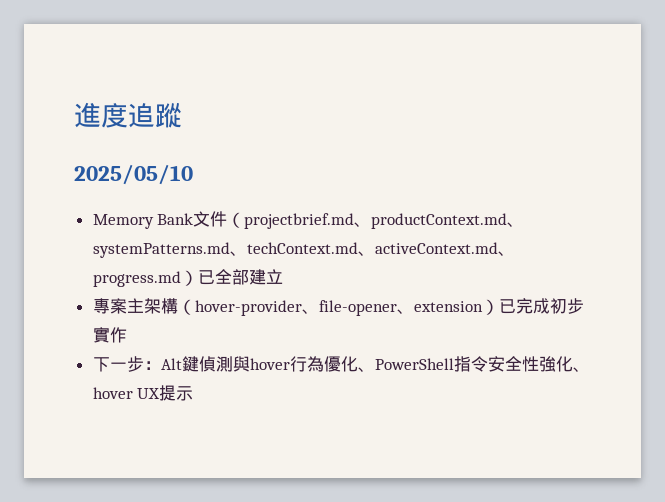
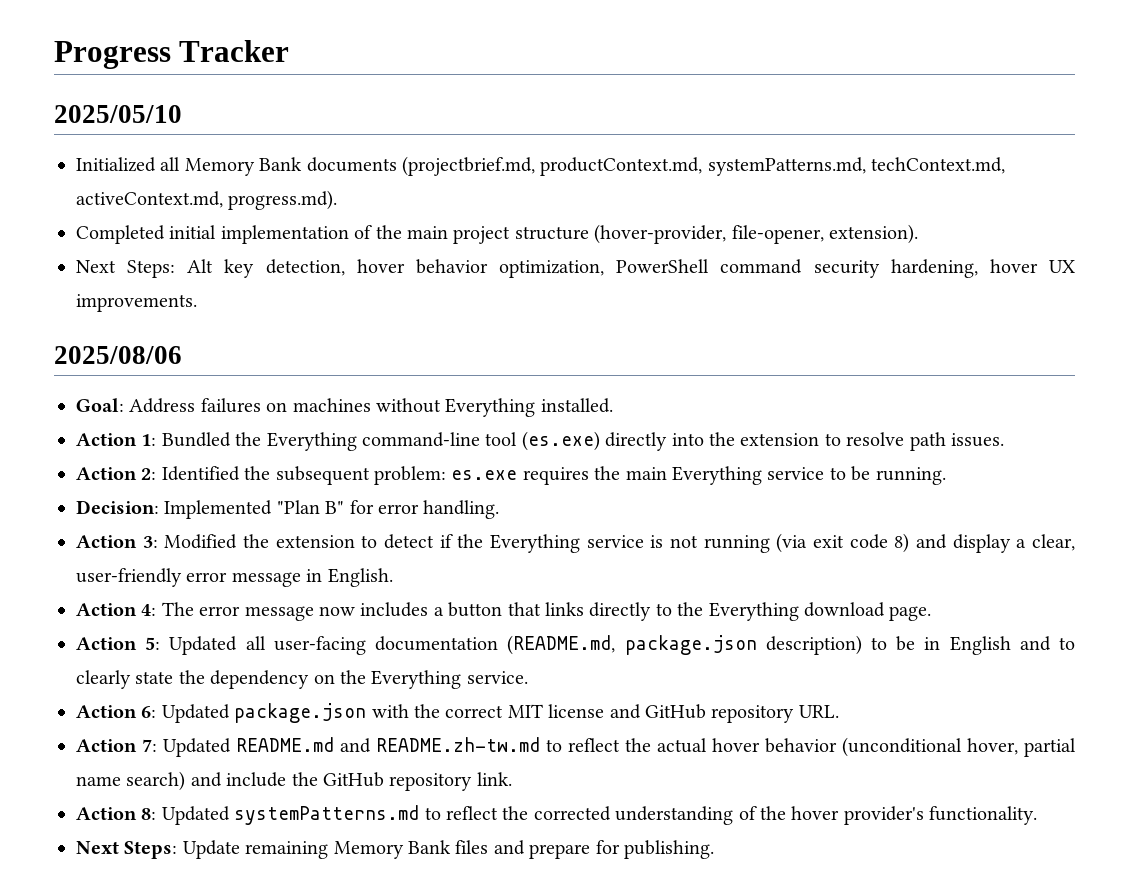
[74,102,182,128] 進度追蹤 -> [54,40,290,69] Progress Tracker
[92,211,525,229] [92,242,515,258] [92,269,283,287] [92,298,584,316] [92,327,127,343] [92,356,590,372] [92,385,194,401] Memory Bank文件（projectbrief.md、productContext.md、systemPatterns.md、techContext.md、activeContext.md、progress.md）已全部建立 // 專案主架構（hover-provider、file-opener、extension）已完成初步實作 // 下一步：Alt鍵偵測與hover行為優化、PowerShell指令安全性強化、hover UX提示 -> [76,156,1006,176] [76,190,338,210] [76,224,918,244] [76,259,1076,278] [76,294,197,312] [54,346,182,364] [76,398,613,417] [76,431,1004,451] [76,466,946,485] [76,500,500,519] [76,533,1075,553] [76,568,393,587] [76,602,932,621] [76,635,1075,655] [76,670,528,689] [76,703,839,723] [76,737,1076,757] [76,771,512,791] [76,805,1038,825] [76,840,714,859] Initialized all Memory Bank documents (projectbrief.md, productContext.md, systemPatterns.md, techContext.md, activeContext.md, progress.md). // Completed initial implementation of the main project structure (hover-provider, file-opener, extension). // Next Steps: Alt key detection, hover behavior optimization, PowerShell command security hardening, hover UX improvements. // 2025/08/06 // Goal: Address failures on machines without Everything installed. // Action 1: Bundled the Everything command-line tool (es.exe) directly into the extension to resolve path issues. // Action 2: Identified the subsequent problem: es.exe requires the main Everything service to be running. // Decision: Implemented "Plan B" for error handling. // Action 3: Modified the extension to detect if the Everything service is not running (via exit code 8) and display a clear, user-friendly error message in English. // Action 4: The error message now includes a button that links directly to the Everything download page. // Action 5: Updated all user-facing documentation (README.md, package.json description) to be in English and to clearly state the dependency on the Everything service. // Action 6: Updated package.json with the correct MIT license and GitHub repository URL. // Action 7: Updated README.md and README.zh-tw.md to reflect the actual hover behavior (unconditional hover, partial name search) and include the GitHub repository link. // Action 8: Updated systemPatterns.md to reflect the corrected understanding of the hover provider's functionality. // Next Steps: Update remaining Memory Bank files and prepare for publishing.

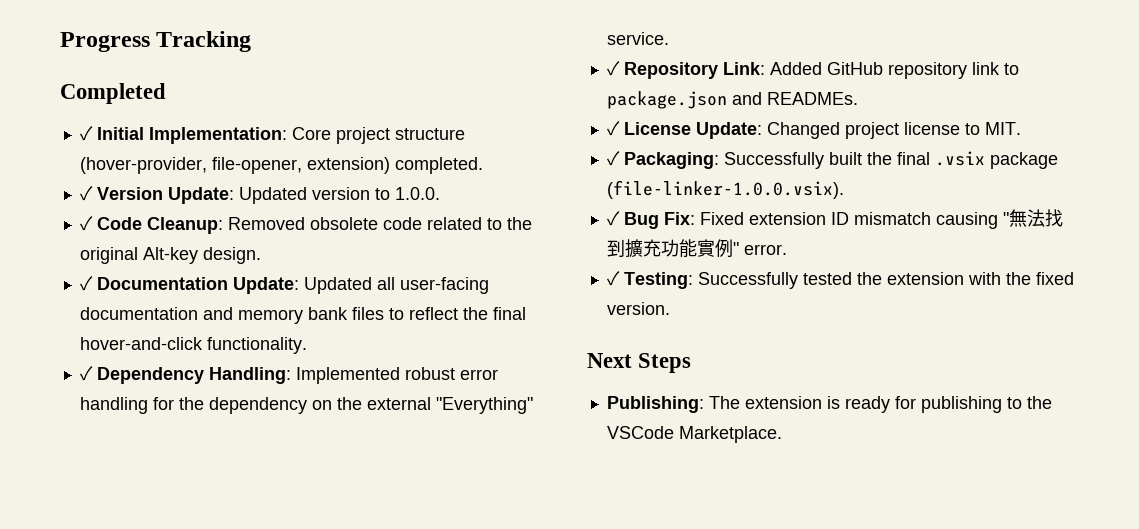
[179,40,290,62] [54,105,182,123] [76,156,1006,176] [76,190,338,210] [76,224,918,244] [76,259,1076,278] [76,294,197,312] [54,346,182,364] [76,398,613,417] [76,431,1004,451] [76,466,946,485] [76,500,500,519] [76,533,1075,553] [76,568,393,587] [76,602,932,621] [76,635,1075,655] [76,670,174,689] Tracker // 2025/05/10 // Initialized all Memory Bank documents (projectbrief.md, productContext.md, systemPatterns.md, techContext.md, activeContext.md, progress.md). // Completed initial implementation of the main project structure (hover-provider, file-opener, extension). // Next Steps: Alt key detection, hover behavior optimization, PowerShell command security hardening, hover UX improvements. // 2025/08/06 // Goal: Address failures on machines without Everything installed. // Action 1: Bundled the Everything command-line tool (es.exe) directly into the extension to resolve path issues. // Action 2: Identified the subsequent problem: es.exe requires the main Everything service to be running. // Decision: Implemented "Plan B" for error handling. // Action 3: Modified the extension to detect if the Everything service is not running (via exit code 8) and display a clear, user-friendly error message in English. // Action 4: The error message now includes a button that links directly to the Everything download page. // Action 5: Updated all user-facing documentation (README.md, package.json description) to be in English and to clearly state -> [156,31,252,52] [60,83,166,104] [79,126,465,144] [79,157,483,174] [79,186,440,204] [79,216,532,234] [79,247,261,264] [79,276,489,294] [79,307,526,324] [79,337,307,354] [79,366,498,384] [79,397,174,414] Tracking // Completed // ✓ Initial Implementation: Core project structure (hover-provider, file-opener, extension) completed. // ✓ Version Update: Updated version to 1.0.0. // ✓ Code Cleanup: Removed obsolete code related to the original Alt-key design. // ✓ Documentation Update: Updated all user-facing documentation and memory bank files to reflect the final hover-and-click functionality. // ✓ Dependency Handling: Implemented robust error handling for
[371,670,462,689] Everything -> [366,397,533,414] external "Everything"
[76,703,839,723] [76,737,1076,757] [76,771,512,791] [76,805,1038,825] [76,840,714,859] Action 6: Updated package.json with the correct MIT license and GitHub repository URL. // Action 7: Updated README.md and README.zh-tw.md to reflect the actual hover behavior (unconditional hover, partial name search) and include the GitHub repository link. // Action 8: Updated systemPatterns.md to reflect the corrected understanding of the hover provider's functionality. // Next Steps: Update remaining Memory Bank files and prepare for publishing. -> [606,61,1019,79] [606,91,858,109] [606,121,1021,139] [606,151,1058,169] [606,180,844,199] [606,209,1063,229] [606,239,787,258] [606,271,1074,289] [606,302,670,315] [587,353,692,373] [606,396,1052,413] [606,426,782,443] ✓ Repository Link: Added GitHub repository link to package.json and READMEs. // ✓ License Update: Changed project license to MIT. // ✓ Packaging: Successfully built the final .vsix package (file-linker-1.0.0.vsix). // ✓ Bug Fix: Fixed extension ID mismatch causing "無法找到擴充功能實例" error. // ✓ Testing: Successfully tested the extension with the fixed version. // Next Steps // Publishing: The extension is ready for publishing to the VSCode Marketplace.

